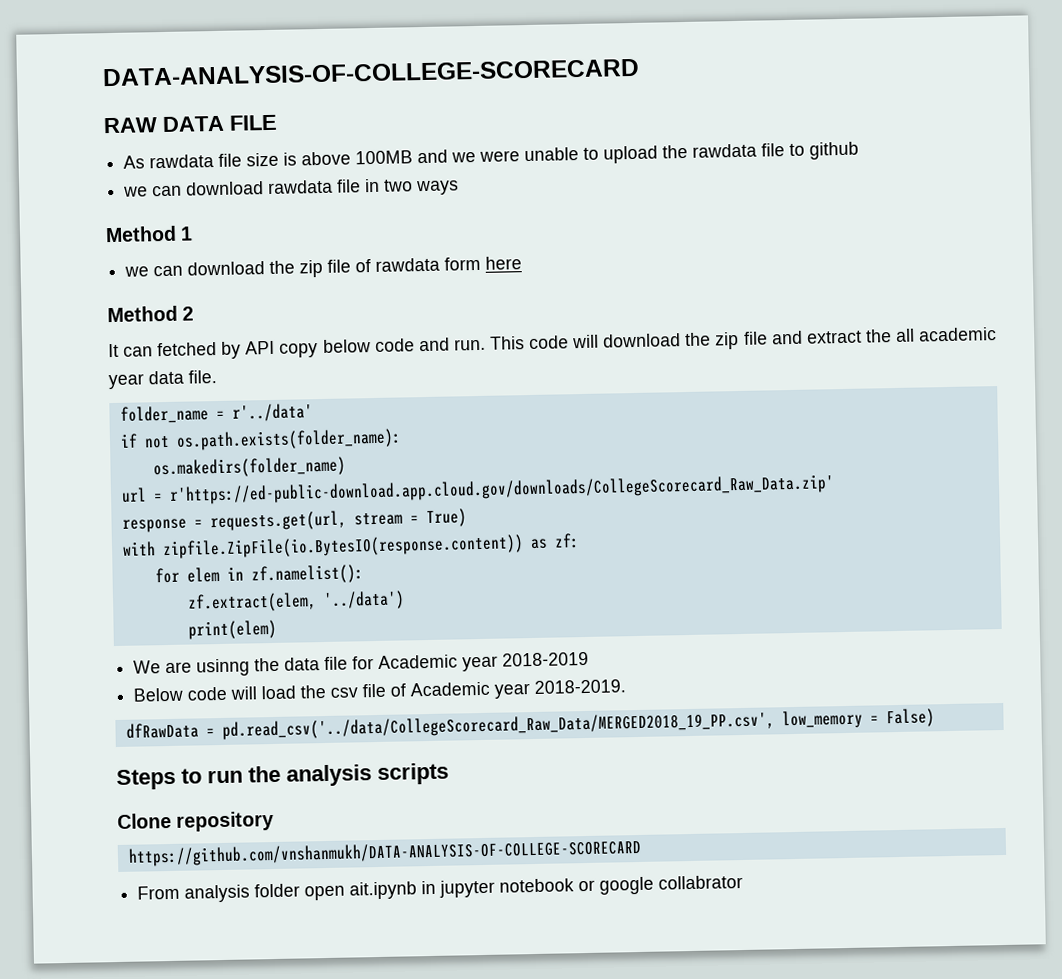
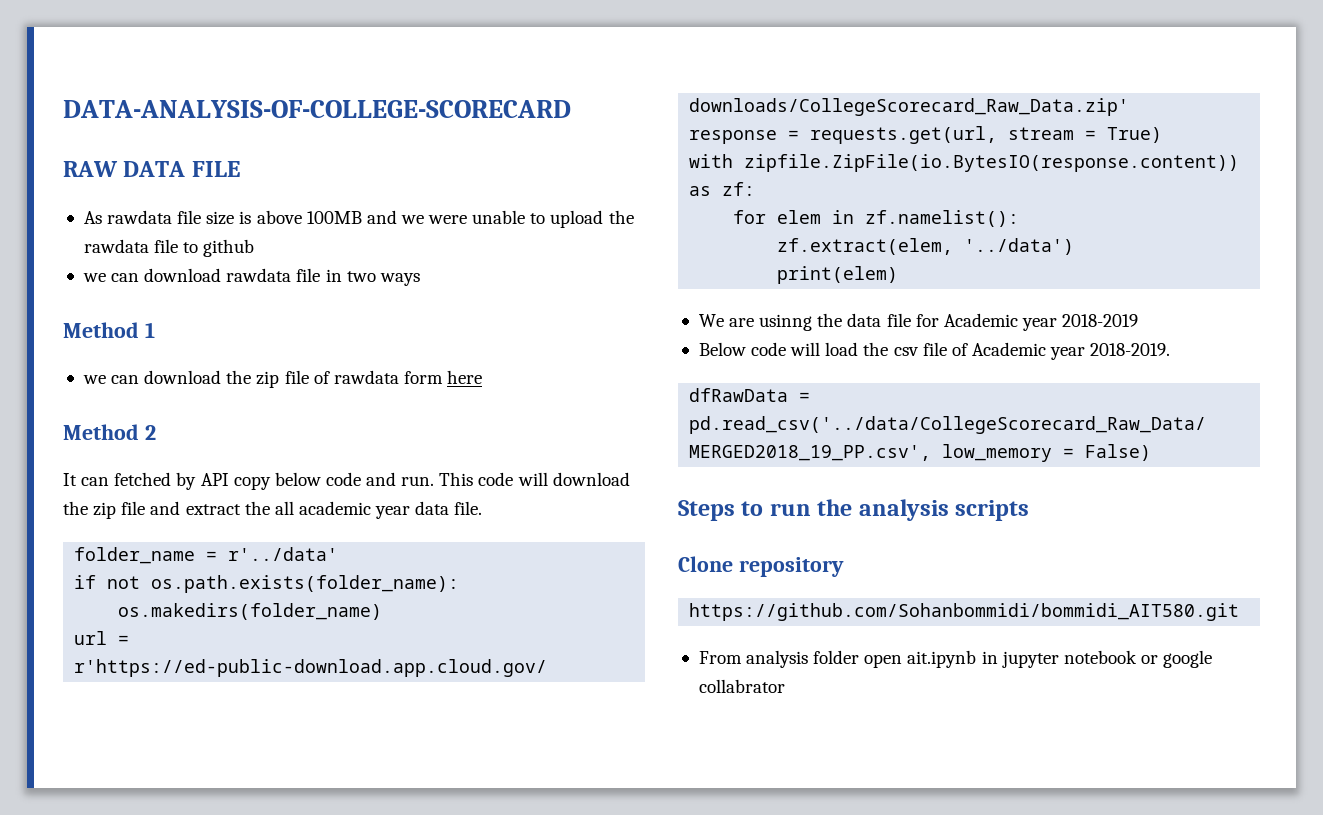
[127,838,642,867] https://github.com/vnshanmukh/DATA-ANALYSIS-OF-COLLEGE-SCORECARD -> [689,603,1240,621] https://github.com/Sohanbommidi/bommidi_AIT580.git

